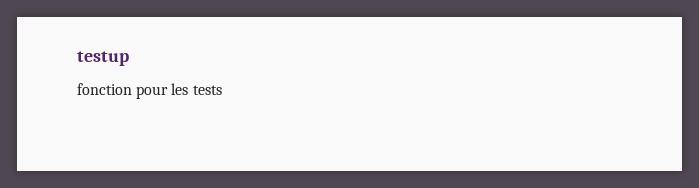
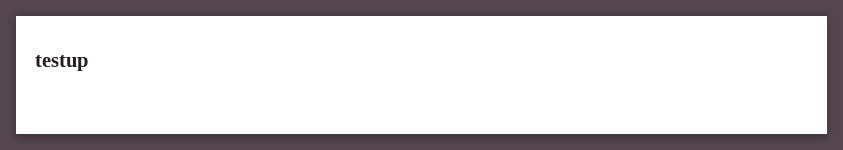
[77,83,222,99] // fonction pour les tests -> (88, 63) none

